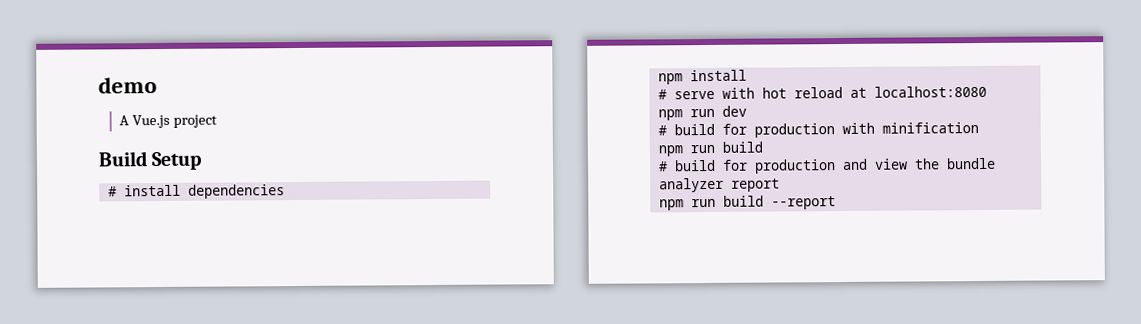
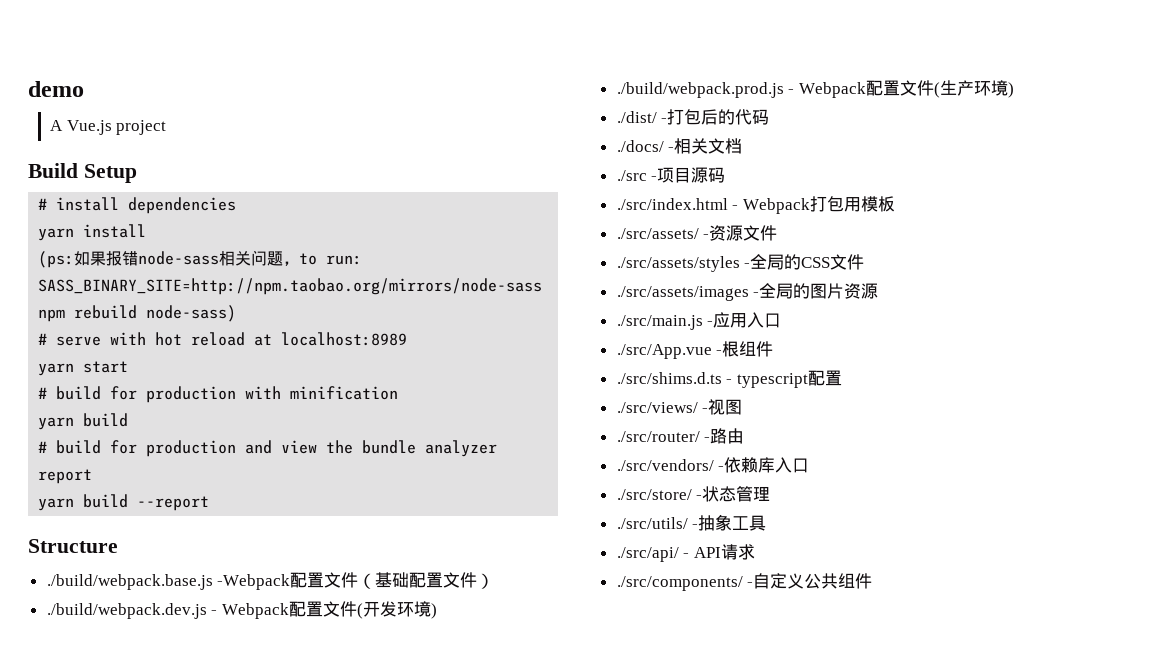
[657,69,747,85] npm install -> [38,224,147,241] [38,250,363,268] [38,278,543,295] [38,305,237,322] yarn install // (ps:如果报错node-sass相关问题，to run: SASS_BINARY_SITE=http://npm.taobao.org/mirrors/node-sass npm rebuild node-sass)
[873,85,987,98] [657,105,747,121] localhost:8080 // npm run dev -> [281,332,408,346] [38,361,129,376] localhost:8989 // yarn start
[657,144,715,157] npm run -> [38,417,75,430] yarn
[658,198,716,211] npm run -> [38,498,75,511] yarn
(836, 203) none -> [28,539,118,553] [46,572,495,590] [46,601,437,619] [616,80,1014,98] [616,109,770,125] [616,138,743,154] [616,167,726,183] [616,196,895,214] [616,225,778,241] [616,254,865,272] [616,283,879,301] [616,312,782,330] [616,341,774,359] [616,370,842,388] [616,399,743,415] [616,428,745,444] [616,457,810,473] [616,486,771,502] [616,514,767,531] [616,544,755,562] [616,573,873,591] // Structure // ./build/webpack.base.js -Webpack配置文件（基础配置文件） // ./build/webpack.dev.js - Webpack配置文件(开发环境) // ./build/webpack.prod.js - Webpack配置文件(生产环境) // ./dist/ -打包后的代码 // ./docs/ -相关文档 // ./src -项目源码 // ./src/index.html - Webpack打包用模板 // ./src/assets/ -资源文件 // ./src/assets/styles -全局的CSS文件 // ./src/assets/images -全局的图片资源 // ./src/main.js -应用入口 // ./src/App.vue -根组件 // ./src/shims.d.ts - typescript配置 // ./src/views/ -视图 // ./src/router/ -路由 // ./src/vendors/ -依赖库入口 // ./src/store/ -状态管理 // ./src/utils/ -抽象工具 // ./src/api/ - API请求 // ./src/components/ -自定义公共组件

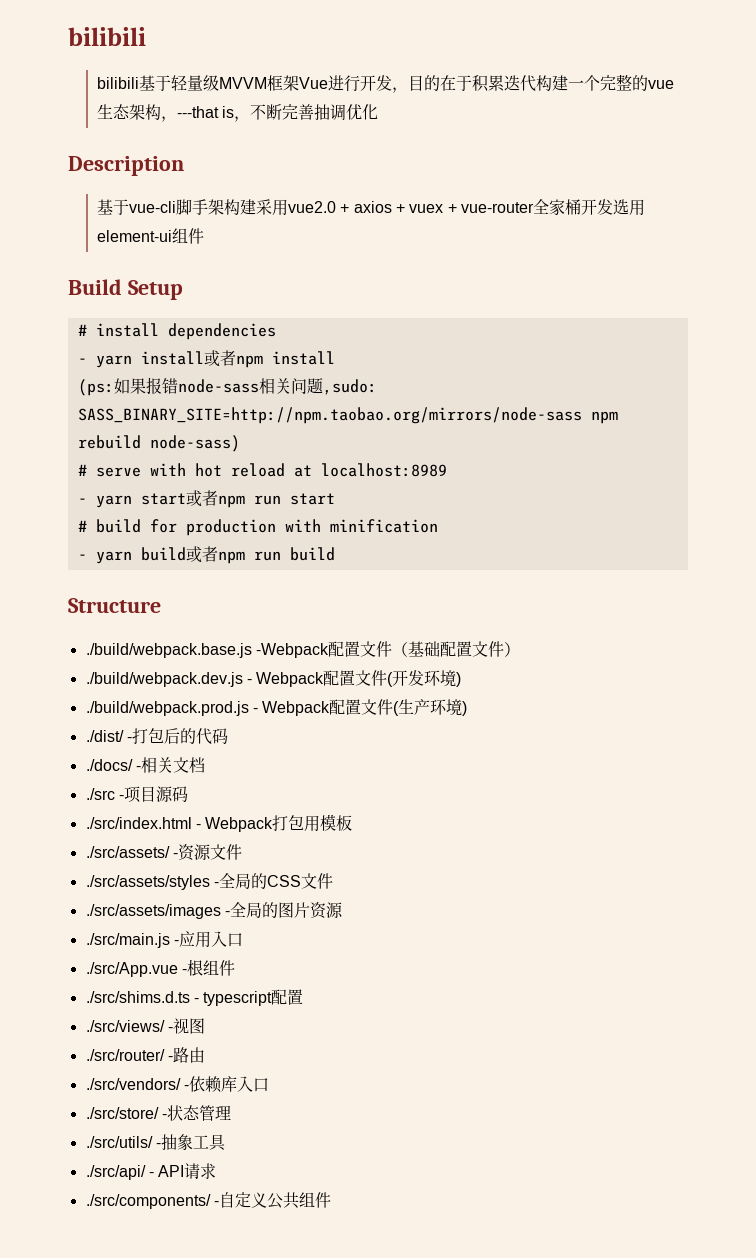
[28,81,84,97] [50,120,167,135] demo // A Vue.js project -> [68,27,146,46] [97,74,675,93] [97,104,379,122] [68,156,184,176] [97,199,646,216] [97,228,205,244] bilibili // bilibili基于轻量级MVVM框架Vue进行开发，目的在于积累迭代构建一个完整的vue生态架构，---that is，不断完善抽调优化 // Description // 基于vue-cli脚手架构建采用vue2.0 + axios + vuex + vue-router全家桶开发选用element-ui组件
(237, 205) none -> [77,358,87,364] -
(147, 231) none -> [203,350,335,368] 或者npm install
[283,253,363,266] ，to run: -> [322,379,377,395] ,sudo:
(408, 339) none -> [77,498,87,504] -
(129, 367) none -> [185,490,335,508] 或者npm run start
[38,413,129,430] [38,440,498,457] [38,469,93,484] [38,494,210,511] yarn build // # build for production and view the bundle analyzer report // yarn build --report -> [77,546,335,564] - yarn build或者npm run build

